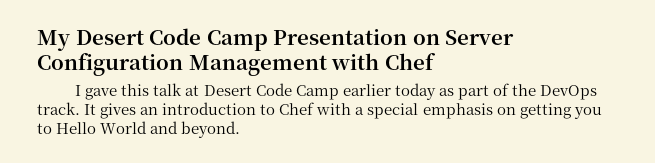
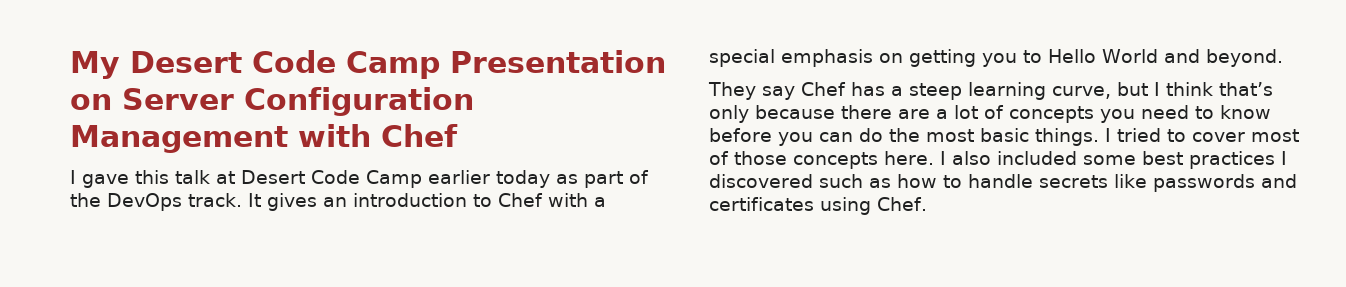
(241, 129) none -> [708,82,1273,100] [709,105,1271,123] [709,128,1299,146] [709,151,1287,169] [709,174,1297,192] [709,197,927,215] // They say Chef has a steep learning curve, but I think that’s only because there are a lot of concepts you need to know before you can do the most basic things. I tried to cover most of those concepts here. I also included some best practices I discovered such as how to handle secrets like passwords and certificates using Chef.

